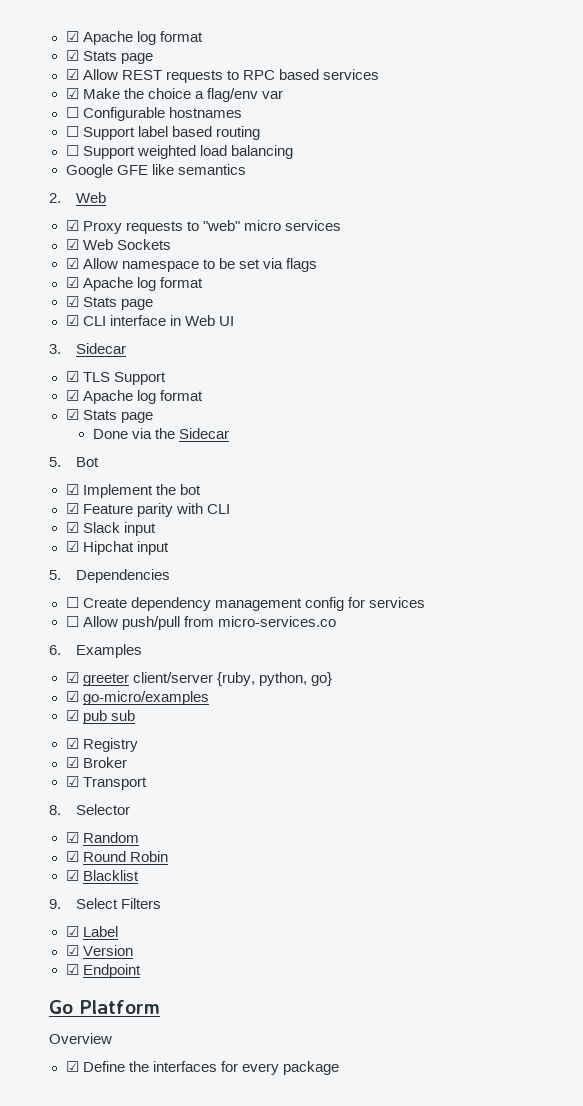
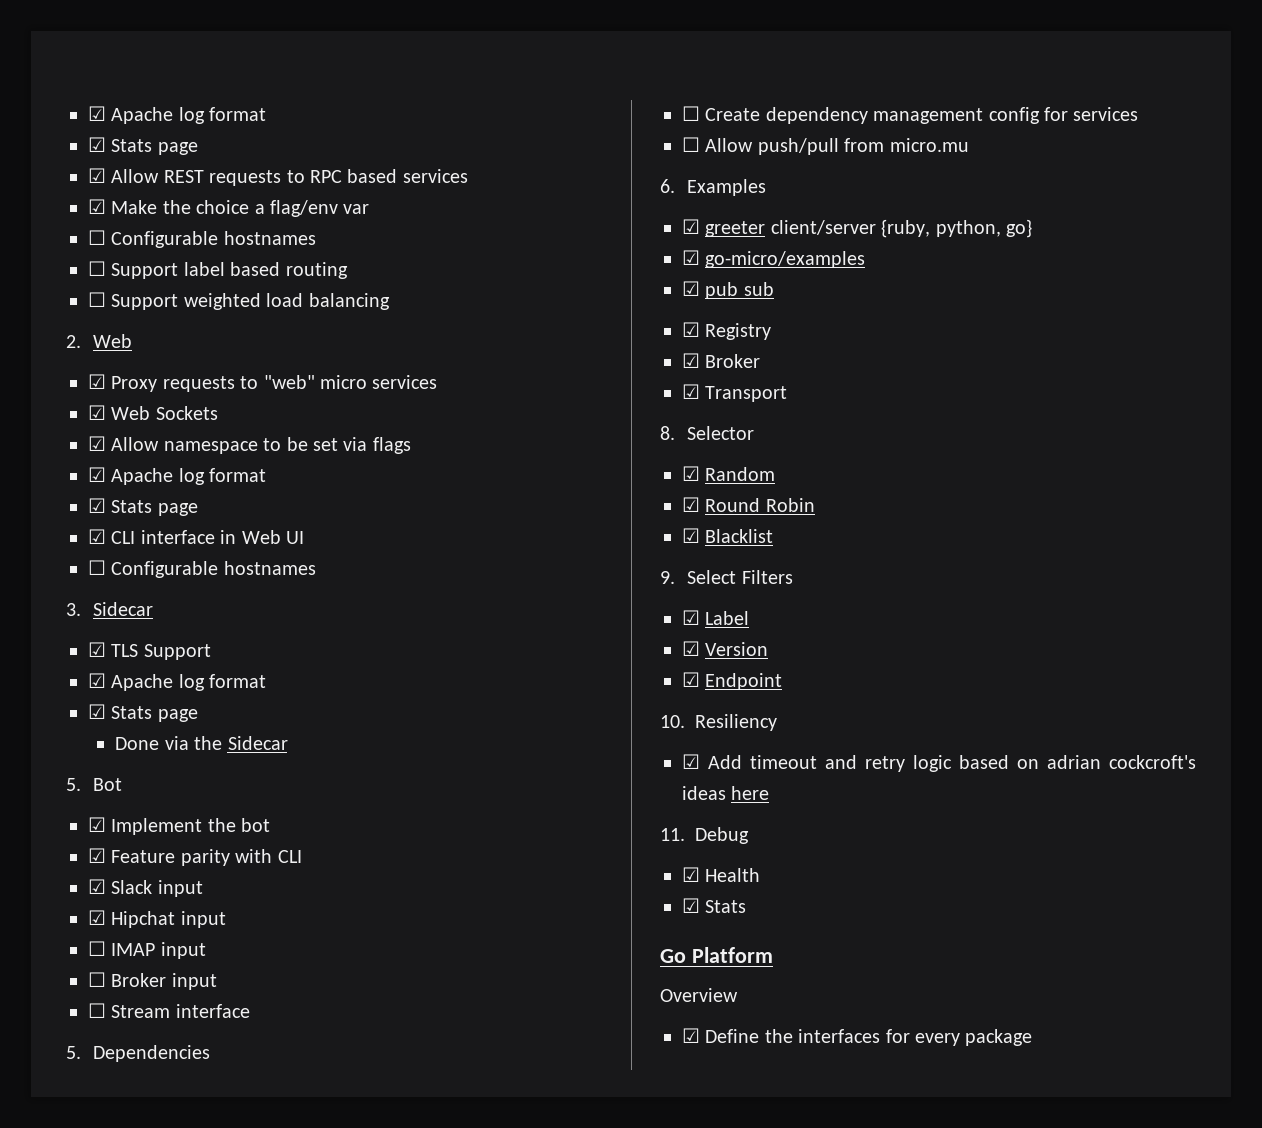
[65,164,246,178] // Google GFE like semantics -> (390, 301) none
(234, 321) none -> [88,560,316,578] // ☐ Configurable hostnames
(169, 548) none -> [88,941,206,959] [88,972,217,990] [88,1003,250,1018] // ☐ IMAP input // ☐ Broker input // ☐ Stream interface
[217,616,336,627] micro-services.co -> [889,138,969,152] micro.mu
(141, 971) none -> [660,714,777,731] [682,754,1196,772] [682,786,770,800] [660,827,749,844] [682,867,761,882] [682,898,747,913] // 10. Resiliency // ☑ Add timeout and retry logic based on adrian cockcroft's ideas here // 11. Debug // ☑ Health // ☑ Stats

